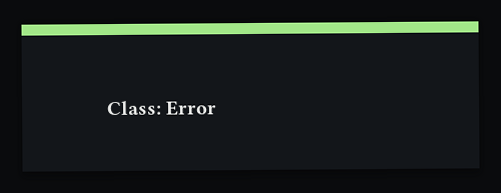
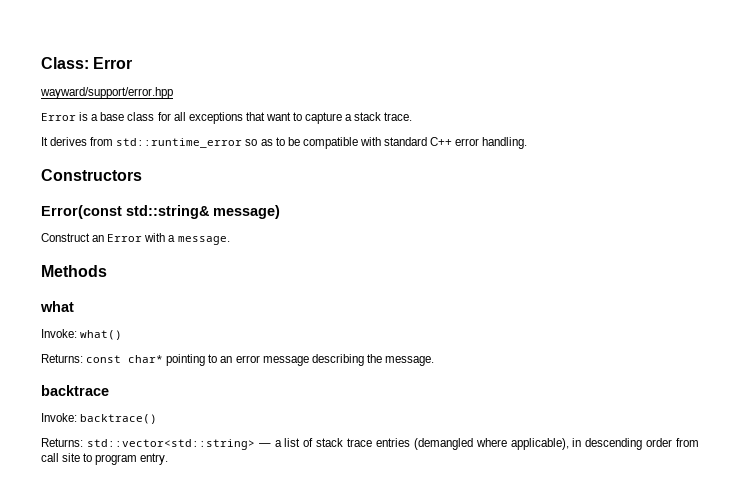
(218, 108) none -> [40,87,173,99] [41,112,413,124] [41,137,528,149] [41,169,142,181] [41,205,280,219] [41,233,230,245] [41,265,107,277] [40,301,74,312] [41,329,123,340] [41,354,434,366] [41,385,109,396] [41,413,158,424] [41,438,700,450] [41,453,169,465] // wayward/support/error.hpp // Error is a base class for all exceptions that want to capture a stack trace. // It derives from std::runtime_error so as to be compatible with standard C++ error handling. // Constructors // Error(const std::string& message) // Construct an Error with a message. // Methods // what // Invoke: what() // Returns: const char* pointing to an error message describing the message. // backtrace // Invoke: backtrace() // Returns: std::vector<std::string> — a list of stack trace entries (demangled where applicable), in descending order from call site to program entry.

